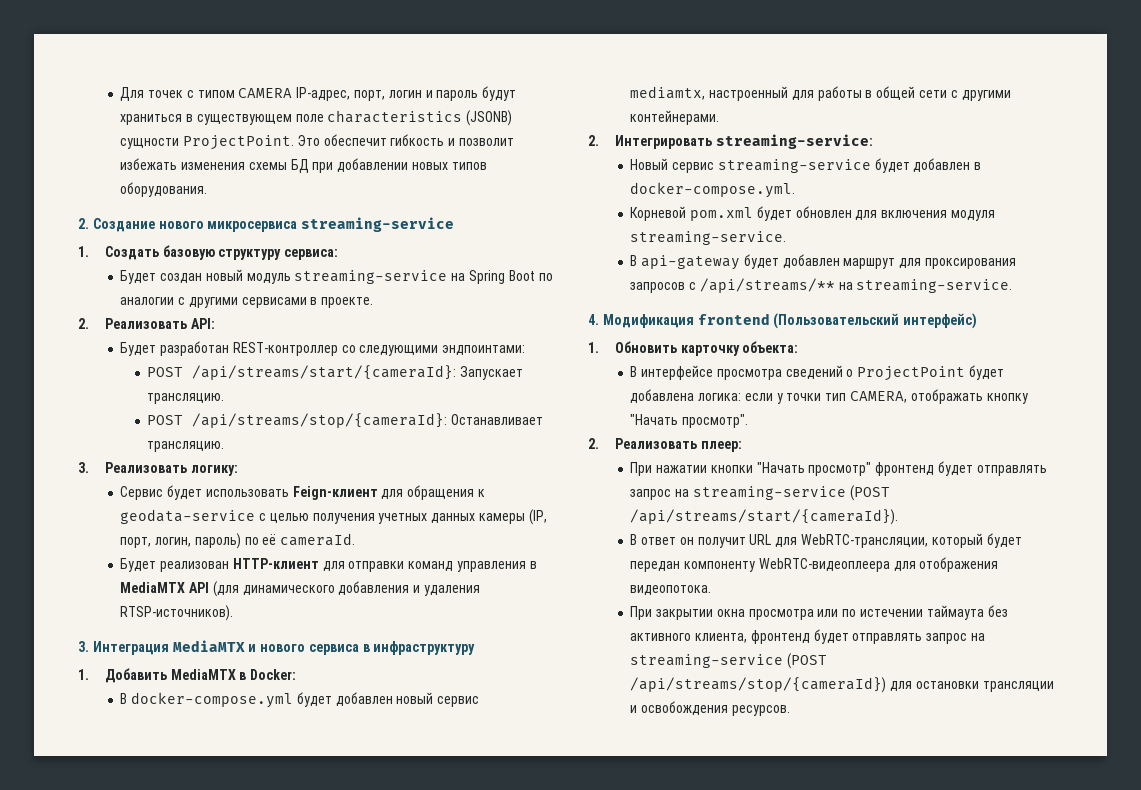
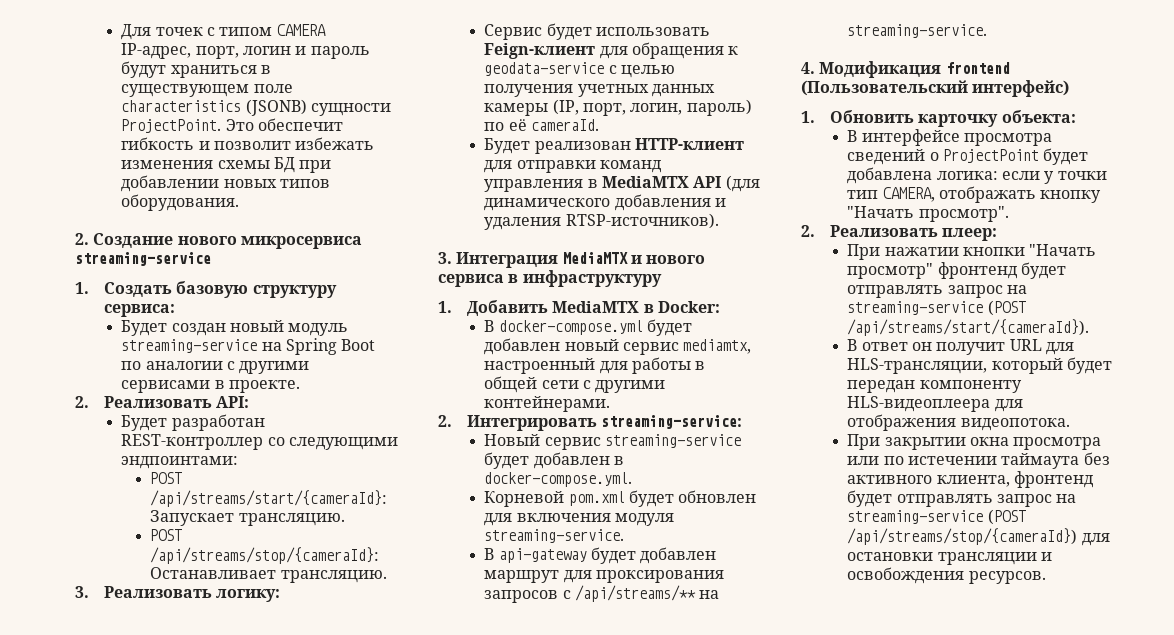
[801,534,929,548] WebRTC-трансляции, -> [847,358,988,374] HLS-трансляции,
[758,558,890,572] WebRTC-видеоплеера -> [847,396,991,412] HLS-видеоплеера

